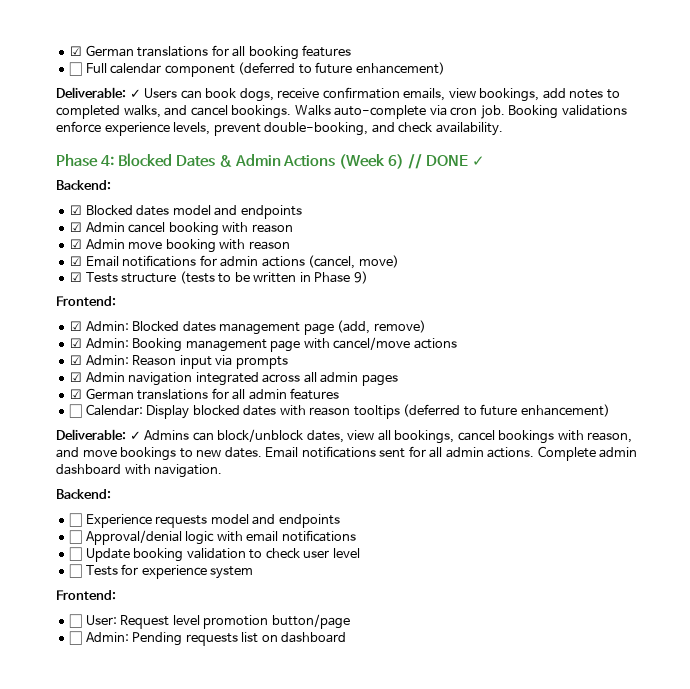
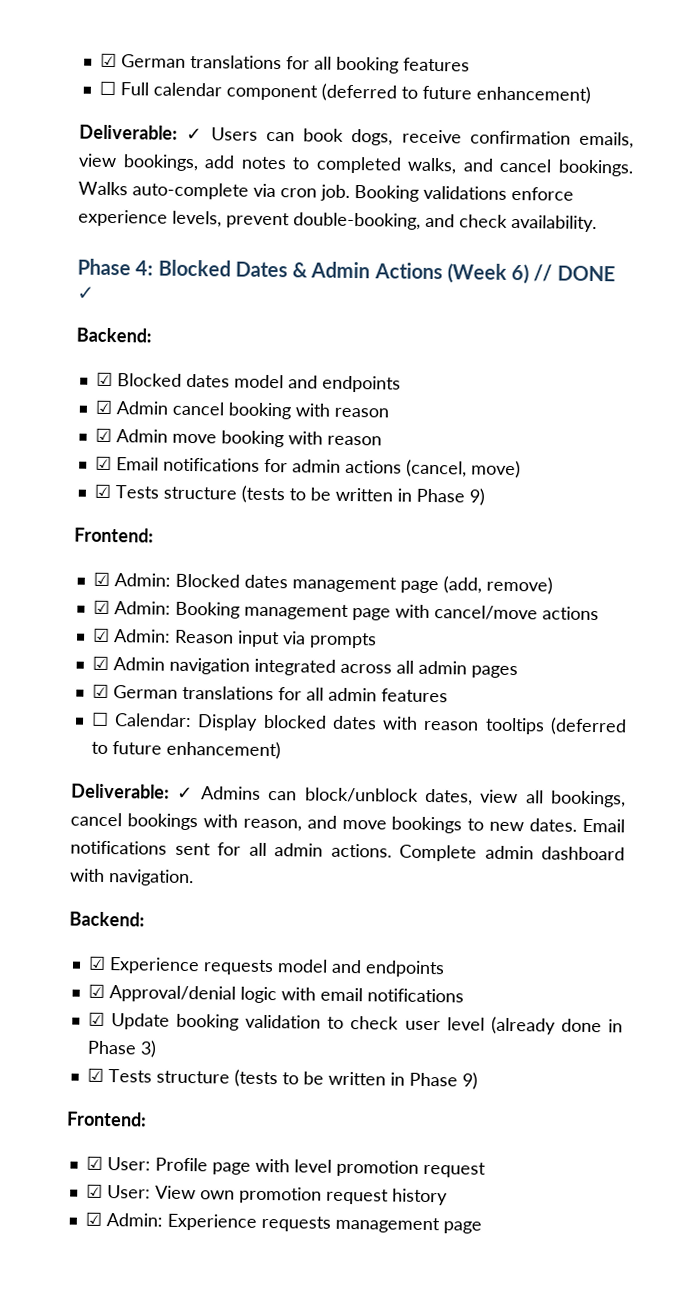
[69,513,83,527] ☐ -> [87,955,106,970] ☑
[69,530,83,544] ☐ -> [87,983,105,998] ☑
[69,547,83,561] ☐ -> [87,1011,105,1026] ☑
[69,564,254,579] [56,590,116,600] [69,614,350,629] [69,631,347,646] // ☐ Tests for experience system // Frontend: // ☐ User: Request level promotion button/page // ☐ Admin: Pending requests list on dashboard -> [490,1016,624,1035] [86,1040,157,1058] [86,1067,478,1090] [67,1111,147,1127] [85,1155,486,1178] [85,1183,448,1206] [84,1211,482,1234] (already done in Phase 3) // ☑ Tests structure (tests to be written in Phase 9) // Frontend: // ☑ User: Profile page with level promotion request // ☑ User: View own promotion request history // ☑ Admin: Experience requests management page

